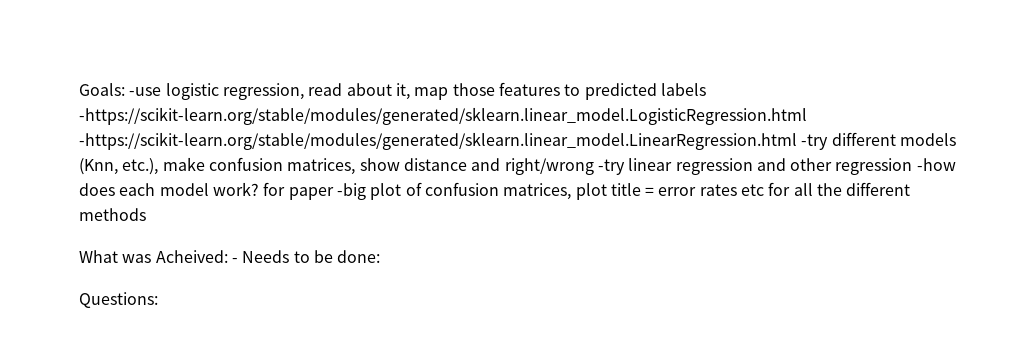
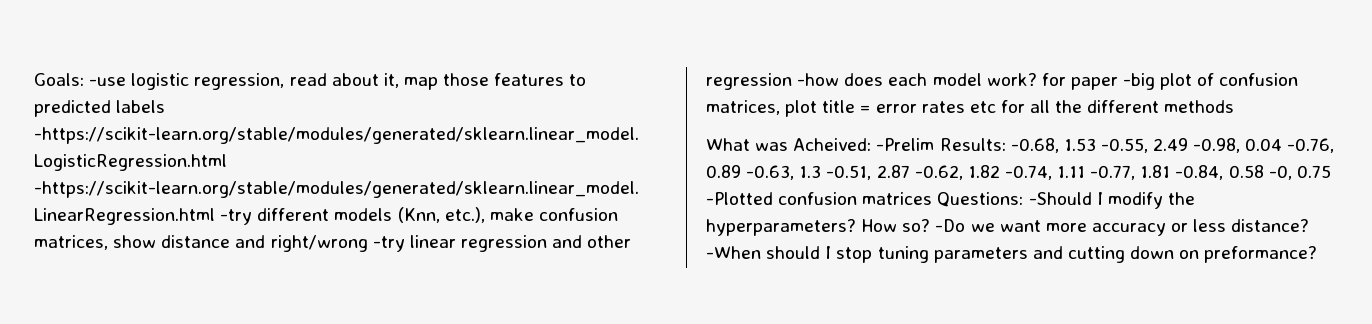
[231,250,381,263] [79,292,158,308] - Needs to be done: // Questions: -> [876,138,1335,153] [706,165,1331,180] [706,192,1195,209] [706,219,1310,236] [706,246,1318,263] -Prelim Results: -0.68, 1.53 -0.55, 2.49 -0.98, 0.04 -0.76, 0.89 -0.63, 1.3 -0.51, 2.87 -0.62, 1.82 -0.74, 1.11 -0.77, 1.81 -0.84, 0.58 -0, 0.75 -Plotted confusion matrices Questions: -Should I modify the hyperparameters? How so? -Do we want more accuracy or less distance? -When should I stop tuning parameters and cutting down on preformance?

